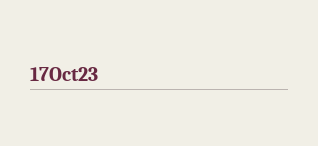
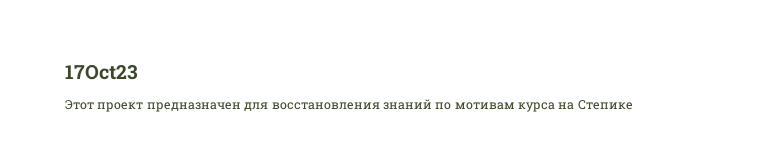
(98, 74) none -> [65,99,633,112] // Этот проект предназначен для восстановления знаний по мотивам курса на Степике

